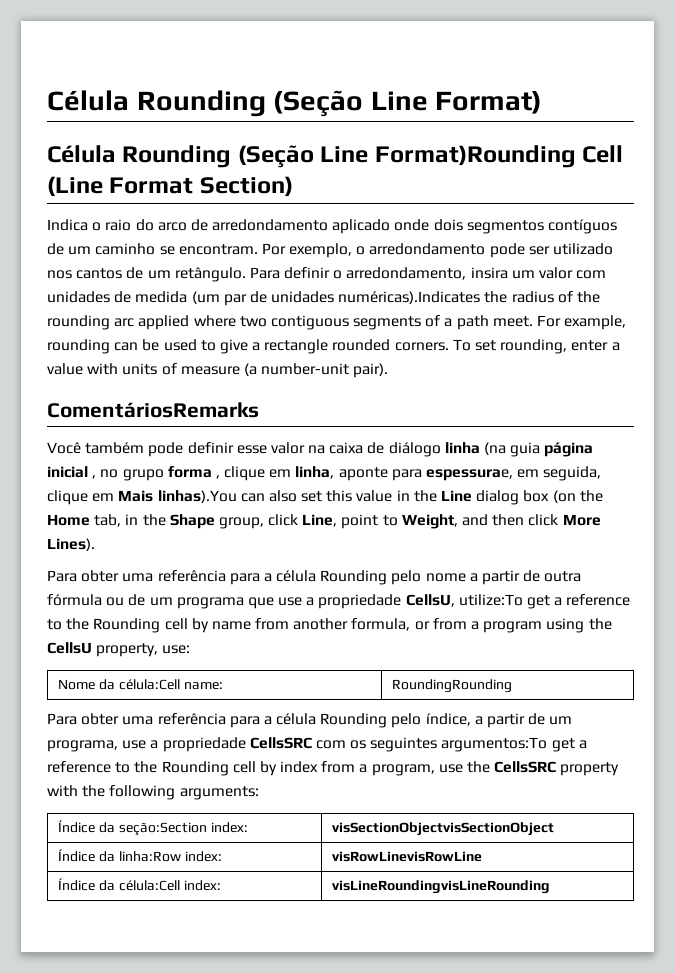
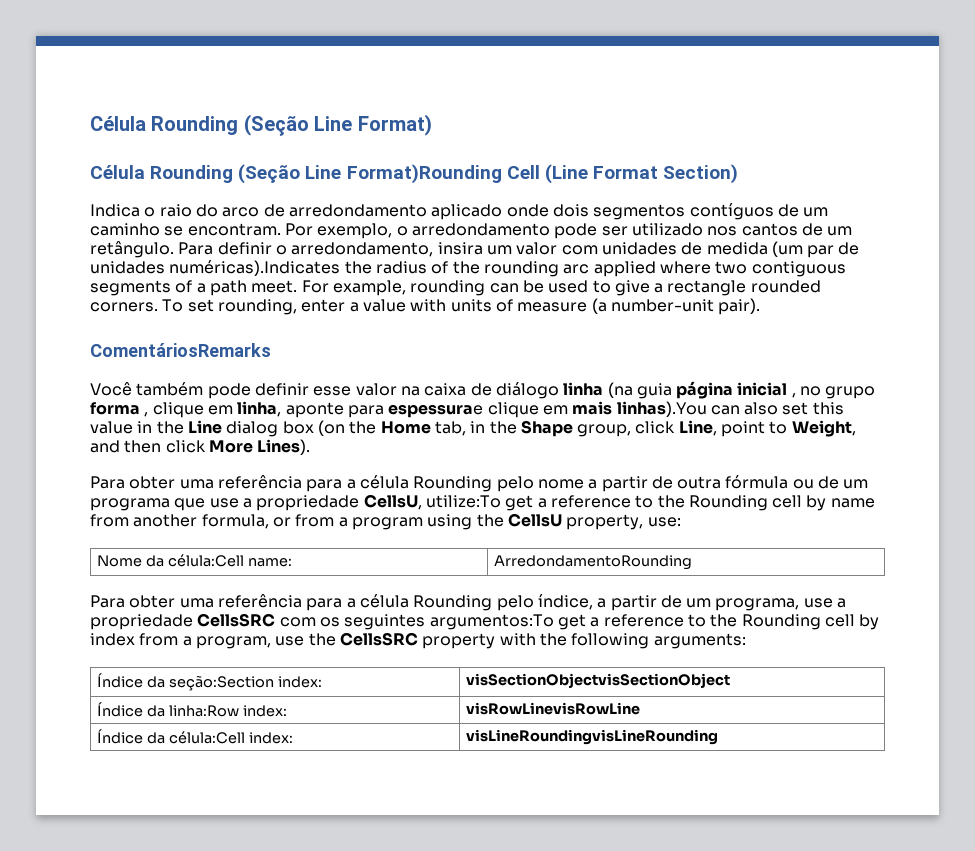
[426,466,602,481] [47,490,154,505] espessurae, em seguida, clique em Mais -> [388,401,613,418] espessurae clique em mais
[392,679,513,693] RoundingRounding -> [494,555,693,570] ArredondamentoRounding

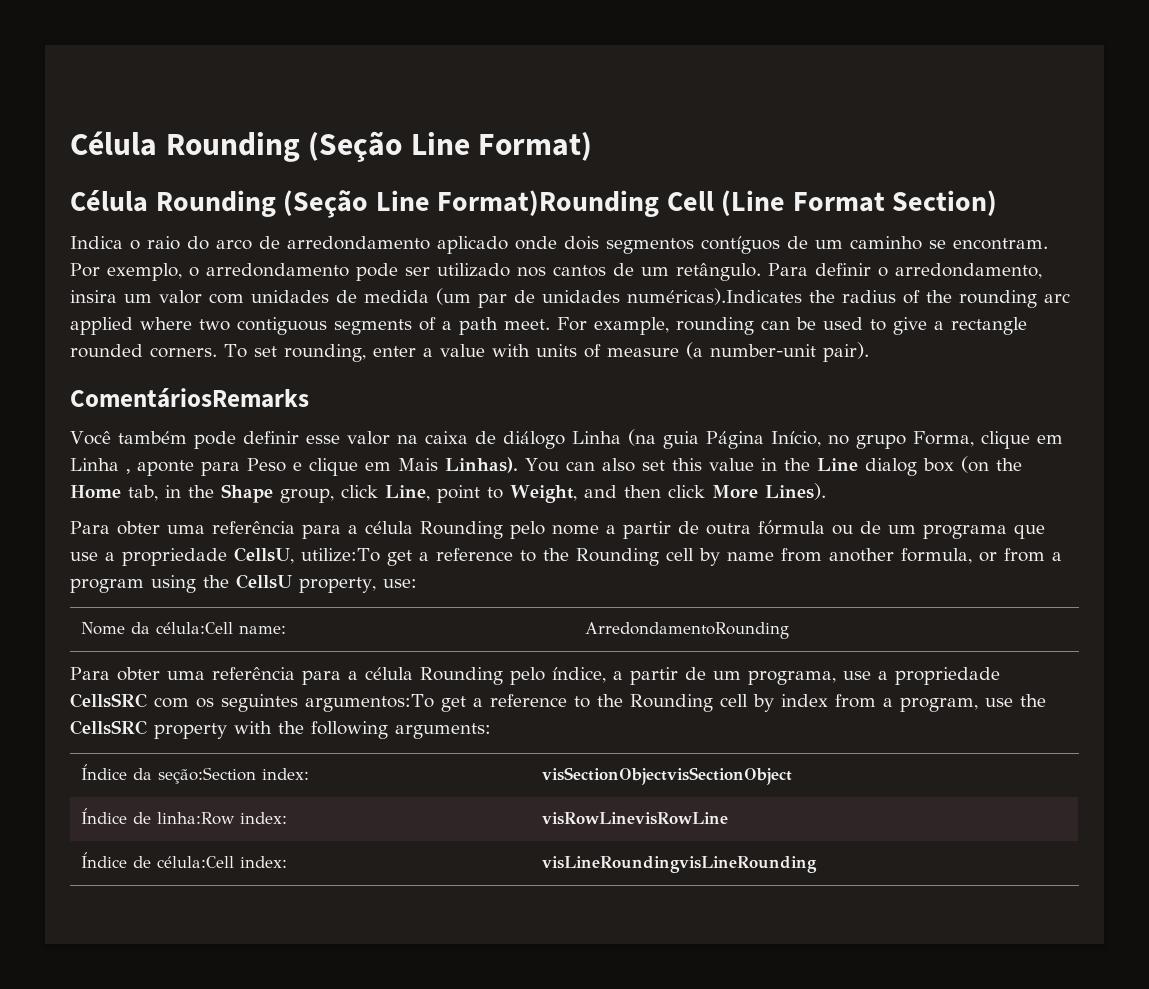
[563,382,604,396] linha -> [571,431,621,444] Linha
[676,381,876,399] [90,401,707,418] página inicial , no grupo forma , clique em linha, aponte para espessurae clique em mais linhas).You -> [705,431,1063,449] [70,457,559,476] Página Início, no grupo Forma, clique em Linha , aponte para Peso e clique em Mais Linhas). You
[147,705,166,717] da -> [132,812,151,824] de
[147,732,166,744] da -> [132,856,151,868] de

